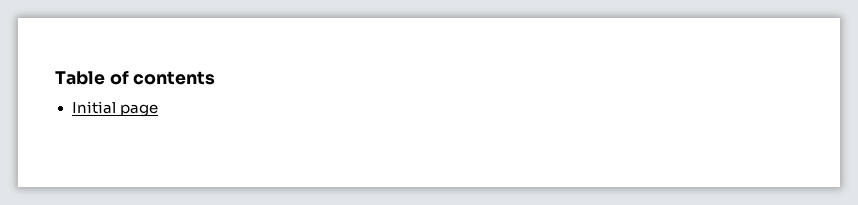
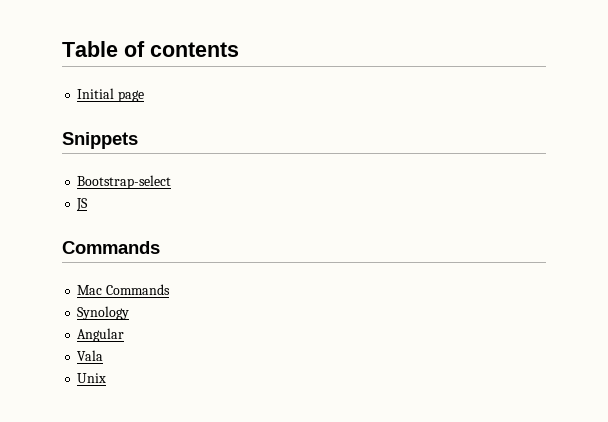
(158, 110) none -> [62,132,138,149] [77,175,172,189] [76,198,89,211] [62,241,160,254] [77,284,171,295] [77,306,130,320] [77,328,125,342] [77,350,104,361] [77,373,107,383] // Snippets // Bootstrap-select // JS // Commands // Mac Commands // Synology // Angular // Vala // Unix

